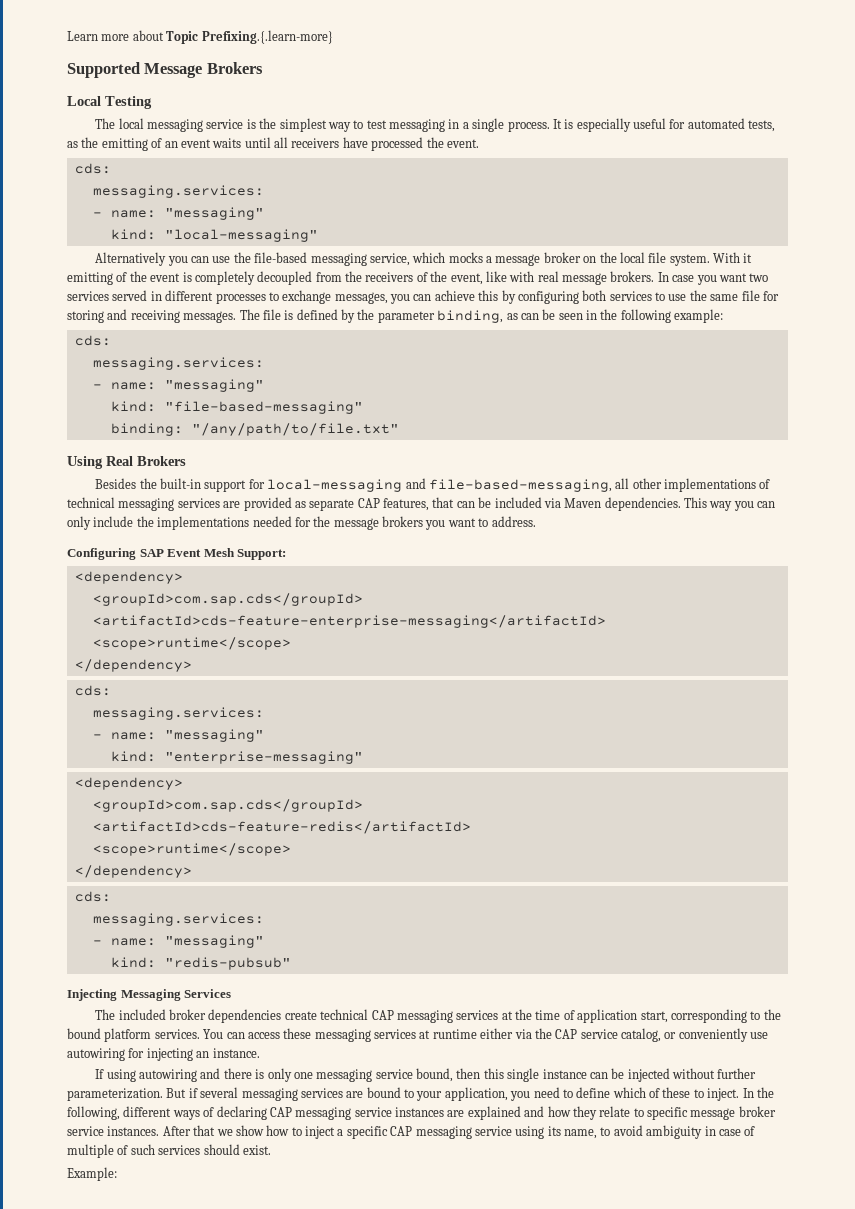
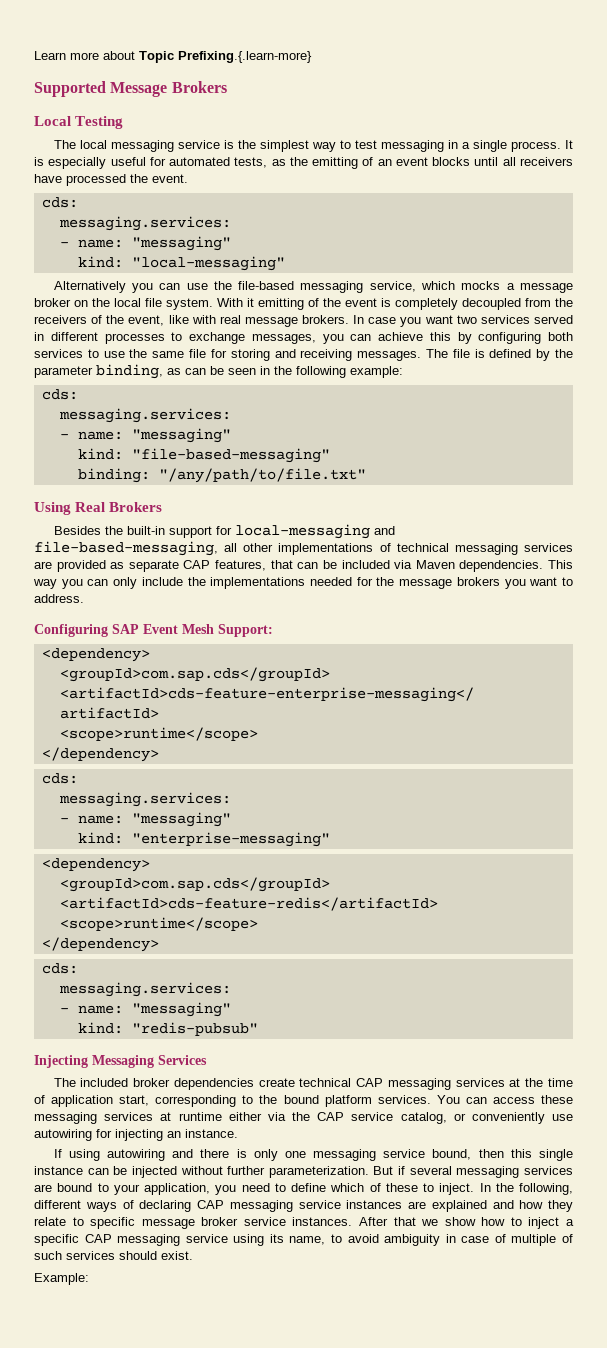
[212,138,242,148] waits -> [432,157,471,166] blocks

